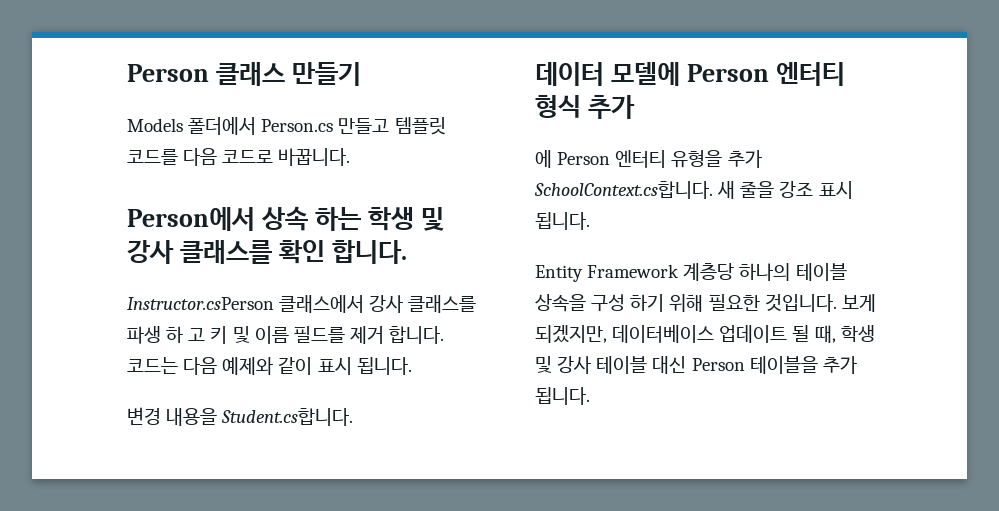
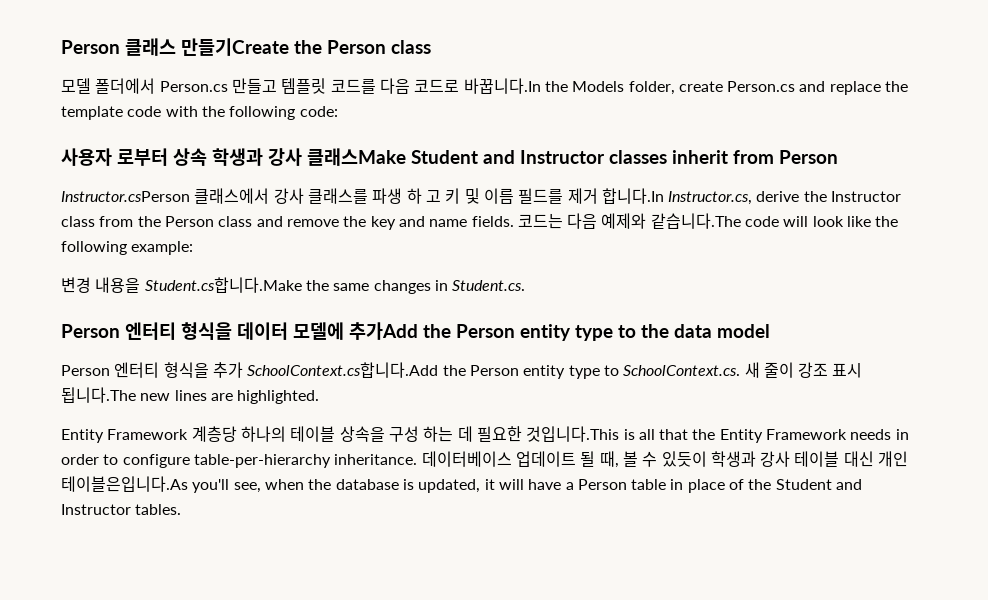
[291,62,361,86] [127,118,183,132] 만들기 // Models -> [181,38,431,56] [61,78,91,94] 만들기Create the Person class // 모델
[278,148,351,166] [127,206,444,231] [127,240,407,264] 바꿉니다. // Person에서 상속 하는 학생 및 강사 클래스를 확인 합니다. -> [463,78,909,95] [61,106,338,120] [61,148,838,166] 바꿉니다.In the Models folder, create Person.cs and replace the template code with the following code: // 사용자 로부터 상속 학생과 강사 클래스Make Student and Instructor classes inherit from Person
[389,326,445,344] [127,357,412,375] [127,407,354,426] [535,62,845,86] [535,95,635,119] [535,150,762,168] [534,181,853,199] [535,212,590,230] 합니다. 코드는 다음 예제와 같이 표시 됩니다. // 변경 내용을 Student.cs합니다. // 데이터 모델에 Person 엔터티 형식 추가 // 에 Person 엔터티 유형을 추가 SchoolContext.cs합니다. 새 줄을 강조 표시 됩니다. -> [601,188,902,205] [61,213,899,230] [61,241,194,255] [61,277,526,294] [61,322,770,341] [61,362,863,379] [61,387,320,404] 합니다.In Instructor.cs, derive the Instructor class from the Person class and remove the key and name fields. 코드는 다음 예제와 같습니다.The code will look like the following example: // 변경 내용을 Student.cs합니다.Make the same changes in Student.cs. // Person 엔터티 형식을 데이터 모델에 추가Add the Person entity type to the data model // Person 엔터티 형식을 추가 SchoolContext.cs합니다.Add the Person entity type to SchoolContext.cs. 새 줄이 강조 표시 됩니다.The new lines are highlighted.
[630,294,876,312] [535,324,875,343] [535,356,857,374] [535,387,590,405] 하기 위해 필요한 것입니다. 보게 되겠지만, 데이터베이스 업데이트 될 때, 학생 및 강사 테이블 대신 Person 테이블을 추가 됩니다. -> [423,426,909,443] [61,451,909,468] [61,476,863,493] [61,504,182,515] 하는 데 필요한 것입니다.This is all that the Entity Framework needs in order to configure table-per-hierarchy inheritance. 데이터베이스 업데이트 될 때, 볼 수 있듯이 학생과 강사 테이블 대신 개인 테이블은입니다.As you'll see, when the database is updated, it will have a Person table in place of the Student and Instructor tables.

